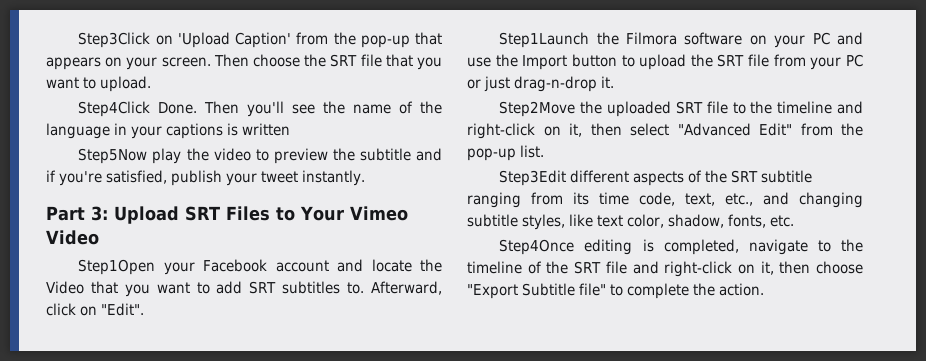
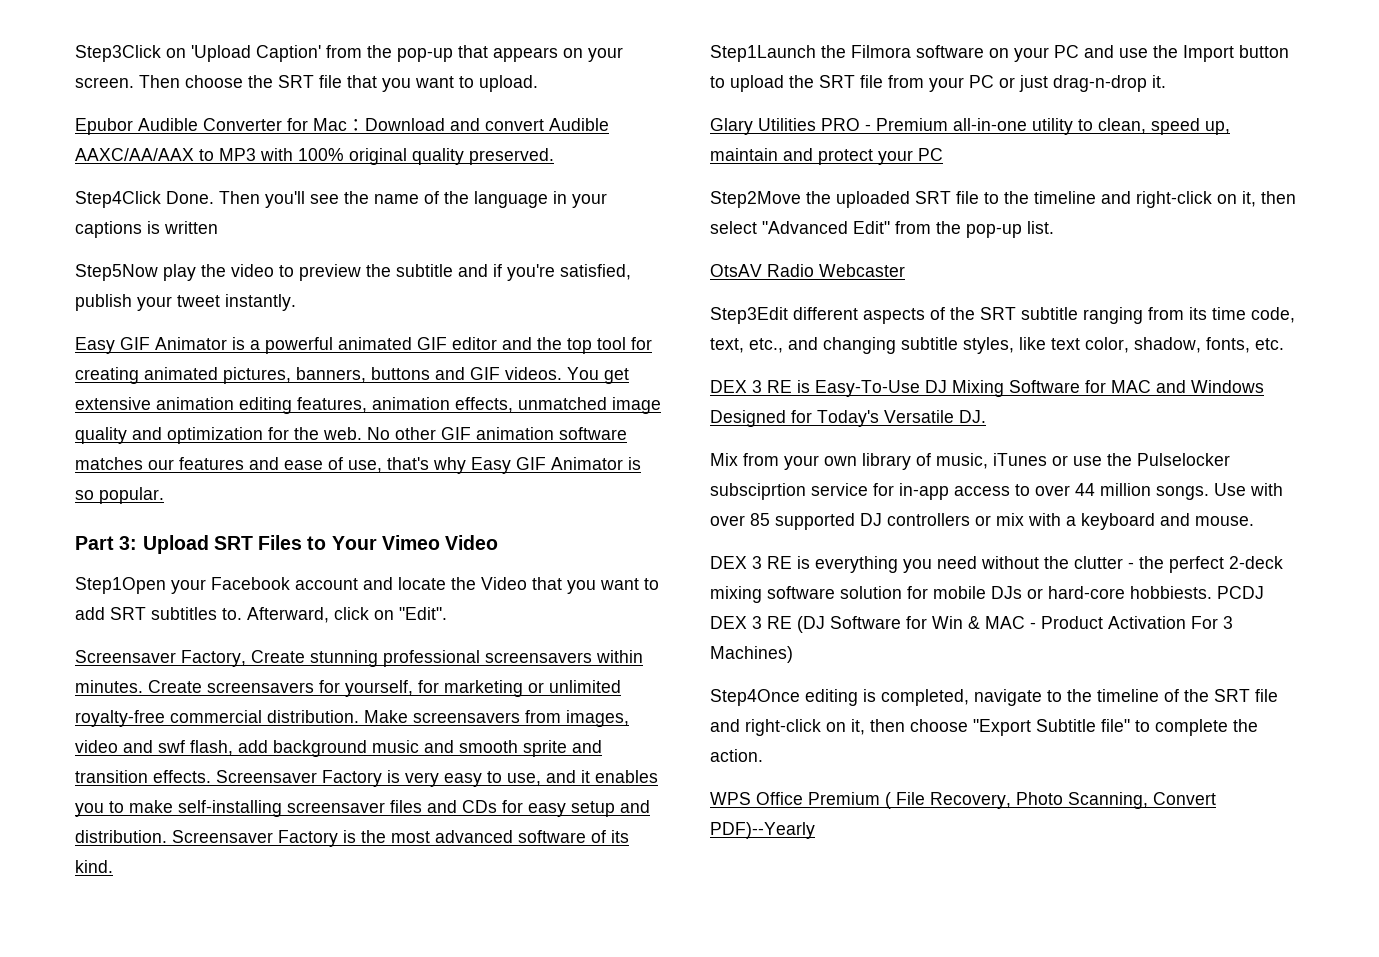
(151, 84) none -> [75,118,609,135] [75,148,554,165] // Epubor Audible Converter for Mac：Download and convert Audible AAXC/AA/AAX to MP3 with 100% original quality preserved.
(365, 178) none -> [75,337,652,354] [75,367,629,384] [75,397,661,414] [75,427,627,444] [75,457,641,474] [75,487,164,504] // Easy GIF Animator is a powerful animated GIF editor and the top tool for creating animated pictures, banners, buttons and GIF videos. You get extensive animation editing features, animation effects, unmatched image quality and optimization for the web. No other GIF animation software matches our features and ease of use, that's why Easy GIF Animator is so popular.
(144, 309) none -> [75,650,643,667] [75,680,621,697] [75,710,629,727] [75,740,602,757] [75,770,658,787] [75,800,650,817] [75,830,629,847] [75,860,113,873] // Screensaver Factory, Create stunning professional screensavers within minutes. Create screensavers for yourself, for marketing or unlimited royalty-free commercial distribution. Make screensavers from images, video and swf flash, add background music and smooth sprite and transition effects. Screensaver Factory is very easy to use, and it enables you to make self-installing screensaver files and CDs for easy setup and distribution. Screensaver Factory is the most advanced software of its kind.
(614, 82) none -> [710,118,1230,135] [710,148,943,165] // Glary Utilities PRO - Premium all-in-one utility to clean, speed up, maintain and protect your PC
(544, 151) none -> [710,264,905,277] // OtsAV Radio Webcaster
(794, 221) none -> [710,380,1264,397] [710,410,986,427] [710,453,1230,470] [710,483,1283,500] [710,513,1254,530] [710,556,1283,573] [710,586,1264,603] [710,616,1233,633] [710,646,793,663] // DEX 3 RE is Easy-To-Use DJ Mixing Software for MAC and Windows Designed for Today's Versatile DJ. // Mix from your own library of music, iTunes or use the Pulselocker subsciprtion service for in-app access to over 44 million songs. Use with over 85 supported DJ controllers or mix with a keyboard and mouse. // DEX 3 RE is everything you need without the clutter - the perfect 2-deck mixing software solution for mobile DJs or hard-core hobbiests. PCDJ DEX 3 RE (DJ Software for Win & MAC - Product Activation For 3 Machines)
(764, 289) none -> [710,792,1216,809] [710,822,815,839] // WPS Office Premium ( File Recovery, Photo Scanning, Convert PDF)--Yearly

